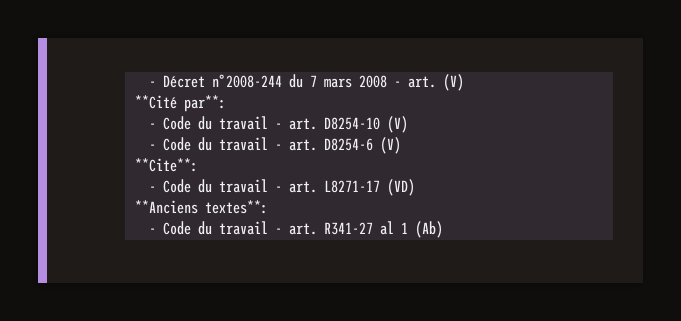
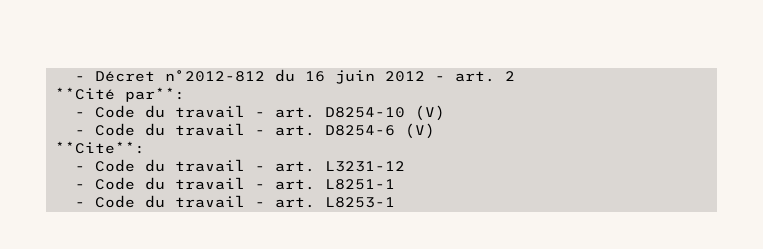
[211,74,464,91] n°2008-244 du 7 mars 2008 - art. (V) -> [164,69,515,84] n°2012-812 du 16 juin 2012 - art. 2
[323,179,415,196] [134,200,268,214] [148,221,443,238] L8271-17 (VD) // **Anciens textes**: // - Code du travail - art. R341-27 al 1 (Ab) -> [324,161,405,172] [74,177,395,190] [74,195,395,208] L3231-12 // - Code du travail - art. L8251-1 // - Code du travail - art. L8253-1

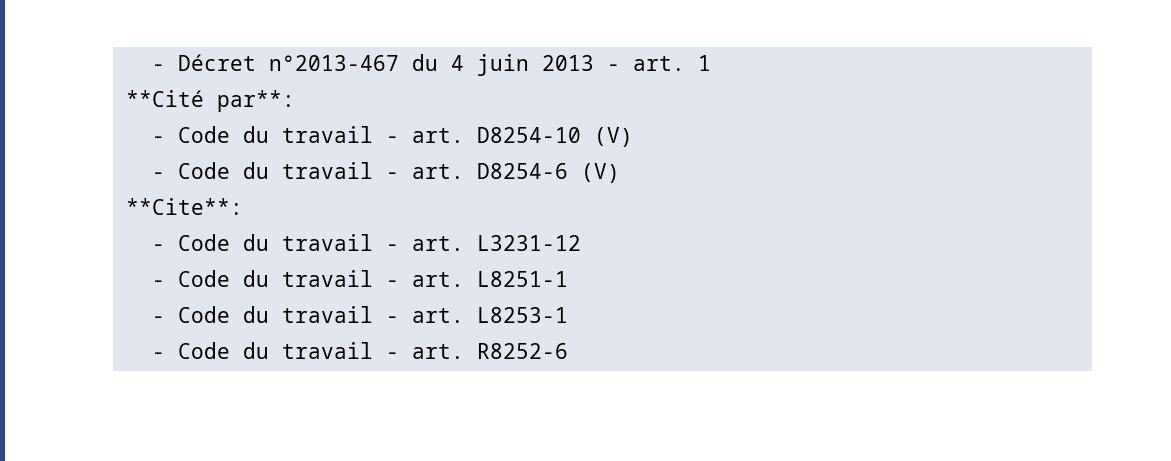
[164,69,515,84] n°2012-812 du 16 juin 2012 - art. 2 -> [268,54,711,76] n°2013-467 du 4 juin 2013 - art. 1
(395, 202) none -> [151,342,568,359] // - Code du travail - art. R8252-6

